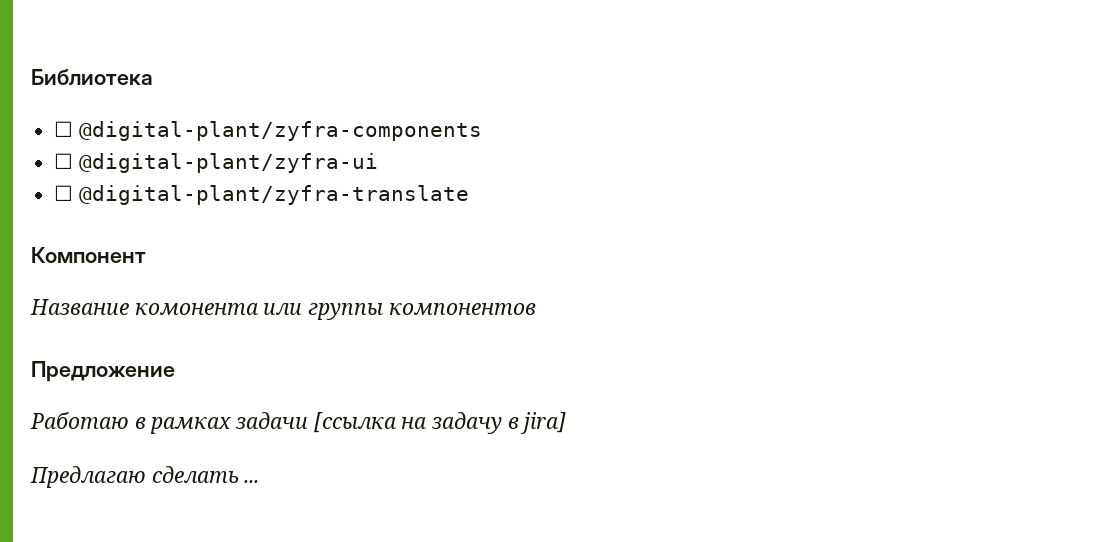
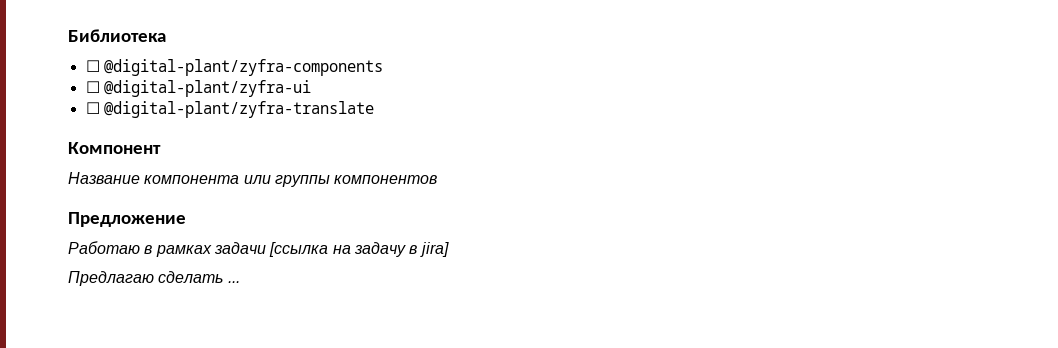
[134,303,259,315] комонента -> [144,175,240,184] компонента

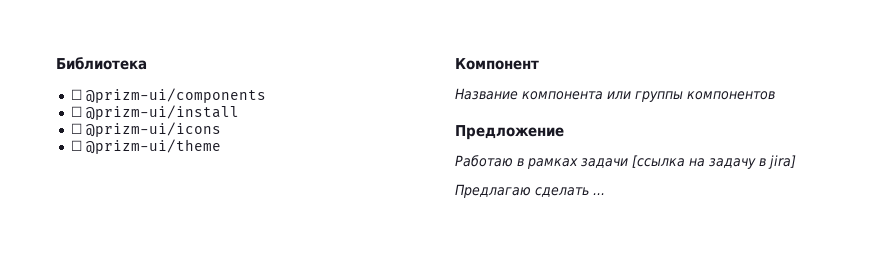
[103,59,383,76] [85,80,311,97] [85,101,374,118] @digital-plant/zyfra-components // ☐ @digital-plant/zyfra-ui // ☐ @digital-plant/zyfra-translate -> [85,88,266,103] [70,105,239,120] [70,122,221,137] [70,139,221,154] @prizm-ui/components // ☐ @prizm-ui/install // ☐ @prizm-ui/icons // ☐ @prizm-ui/theme

